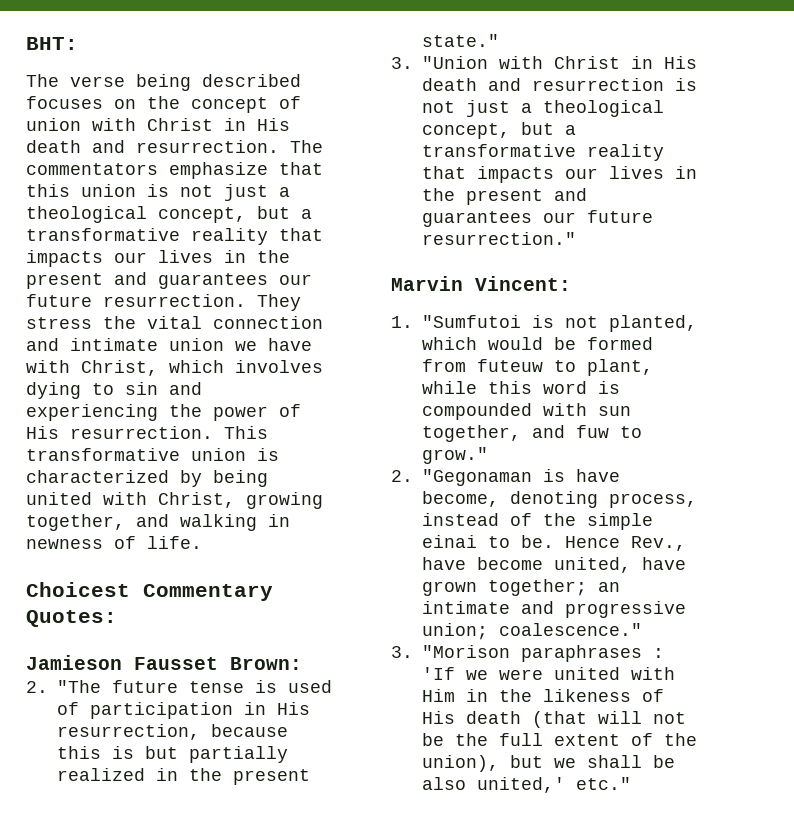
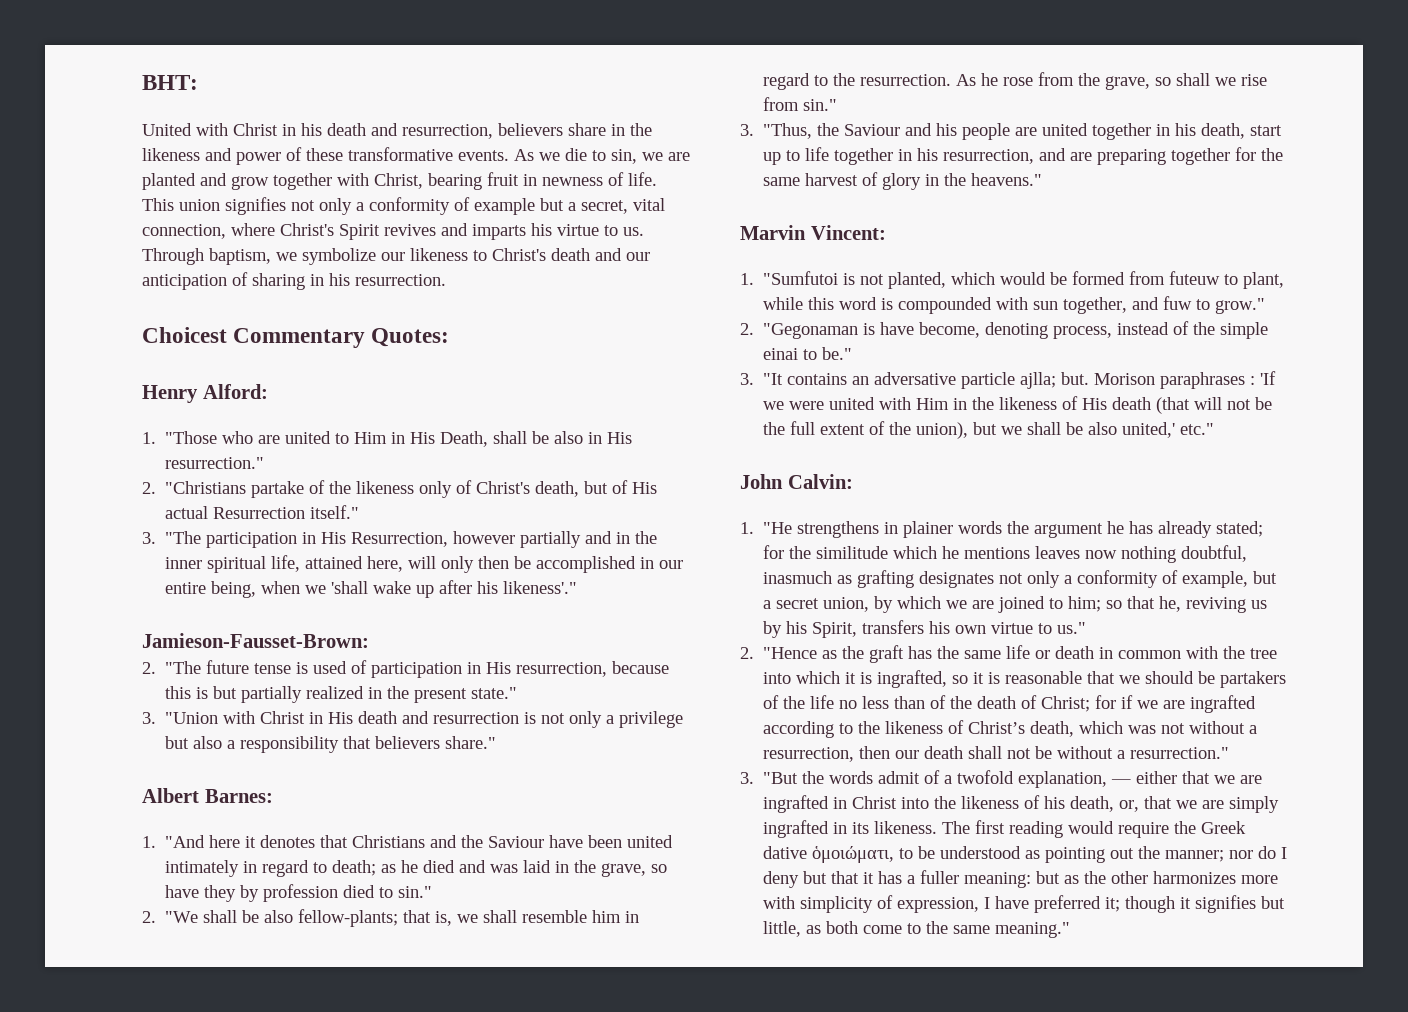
[26,74,301,91] [26,96,301,113] [26,118,290,131] [26,140,323,153] [26,162,323,179] [26,184,290,201] [26,206,312,223] [26,228,323,245] [26,250,290,267] [26,272,312,289] [26,294,301,311] [26,316,323,329] [26,338,312,351] [26,360,323,376] [26,382,202,399] [26,404,301,421] [26,426,268,439] [26,448,279,461] [26,470,268,487] [26,492,323,509] [26,514,290,531] [26,536,202,549] [26,582,273,601] [26,610,117,627] [26,655,302,670] The verse being described focuses on the concept of union with Christ in His death and resurrection. The commentators emphasize that this union is not just a theological concept, but a transformative reality that impacts our lives in the present and guarantees our future resurrection. They stress the vital connection and intimate union we have with Christ, which involves dying to sin and experiencing the power of His resurrection. This transformative union is characterized by being united with Christ, growing together, and walking in newness of life. // Choicest Commentary Quotes: // Jamieson Fausset Brown: -> [142,123,652,139] [142,147,690,165] [142,172,657,190] [142,197,665,215] [142,223,644,240] [142,248,650,265] [142,272,446,290] [142,327,450,348] [142,384,268,403] [142,431,633,447] [165,457,265,469] [142,480,658,498] [165,505,360,519] [142,531,658,548] [165,555,684,573] [165,580,578,598] [142,633,369,648] United with Christ in his death and resurrection, believers share in the likeness and power of these transformative events. As we die to sin, we are planted and grow together with Christ, bearing fruit in newness of life. This union signifies not only a conformity of example but a secret, vital connection, where Christ's Spirit revives and imparts his virtue to us. Through baptism, we symbolize our likeness to Christ's death and our anticipation of sharing in his resurrection. // Choicest Commentary Quotes: // Henry Alford: // 1. "Those who are united to Him in His Death, shall be also in His resurrection." // 2. "Christians partake of the likeness only of Christ's death, but of His actual Resurrection itself." // 3. "The participation in His Resurrection, however partially and in the inner spiritual life, attained here, will only then be accomplished in our entire being, when we 'shall wake up after his likeness'." // Jamieson-Fausset-Brown:
[466,100,664,117] [422,122,576,139] [422,144,664,161] [422,166,697,183] [422,188,587,205] [422,210,653,227] [422,232,576,245] just a theological concept, but a transformative reality that impacts our lives in the present and guarantees our future resurrection." -> [569,711,684,728] [165,736,497,753] [142,788,273,803] [142,835,674,848] [165,860,668,877] [165,884,433,902] [142,909,640,927] [763,72,1268,90] [763,97,838,111] [740,123,1283,140] [763,147,1284,165] [763,172,1043,190] only a privilege but also a responsibility that believers share." // Albert Barnes: // 1. "And here it denotes that Christians and the Saviour have been united intimately in regard to death; as he died and was laid in the grave, so have they by profession died to sin." // 2. "We shall be also fellow-plants; that is, we shall resemble him in regard to the resurrection. As he rose from the grave, so shall we rise from sin." // 3. "Thus, the Saviour and his people are united together in his death, start up to life together in his resurrection, and are preparing together for the same harvest of glory in the heavens."
[521,535,686,551] [422,557,686,573] [422,579,620,596] [422,601,686,618] [422,623,642,640] [391,645,510,658] be. Hence Rev., have become united, have grown together; an intimate and progressive union; coalescence." // 3. "Morison -> [822,347,853,360] [740,372,1156,389] be." // 3. "It contains an adversative particle ajlla; but. Morison
(631, 783) none -> [740,474,853,489] [740,521,1264,538] [763,545,1248,563] [763,570,1278,588] [763,596,1268,613] [763,620,1087,638] [740,645,1278,663] [763,670,1287,688] [763,695,1257,713] [763,720,1258,738] [763,746,1230,762] [740,770,1263,788] [763,795,1280,813] [763,820,1247,838] [763,846,1288,863] [763,870,1279,888] [763,895,1286,913] [763,921,1071,938] // John Calvin: // 1. "He strengthens in plainer words the argument he has already stated; for the similitude which he mentions leaves now nothing doubtful, inasmuch as grafting designates not only a conformity of example, but a secret union, by which we are joined to him; so that he, reviving us by his Spirit, transfers his own virtue to us." // 2. "Hence as the graft has the same life or death in common with the tree into which it is ingrafted, so it is reasonable that we should be partakers of the life no less than of the death of Christ; for if we are ingrafted according to the likeness of Christ’s death, which was not without a resurrection, then our death shall not be without a resurrection." // 3. "But the words admit of a twofold explanation, — either that we are ingrafted in Christ into the likeness of his death, or, that we are simply ingrafted in its likeness. The first reading would require the Greek dative ὁμοιώματι, to be understood as pointing out the manner; nor do I deny but that it has a fuller meaning: but as the other harmonizes more with simplicity of expression, I have preferred it; though it signifies but little, as both come to the same meaning."

